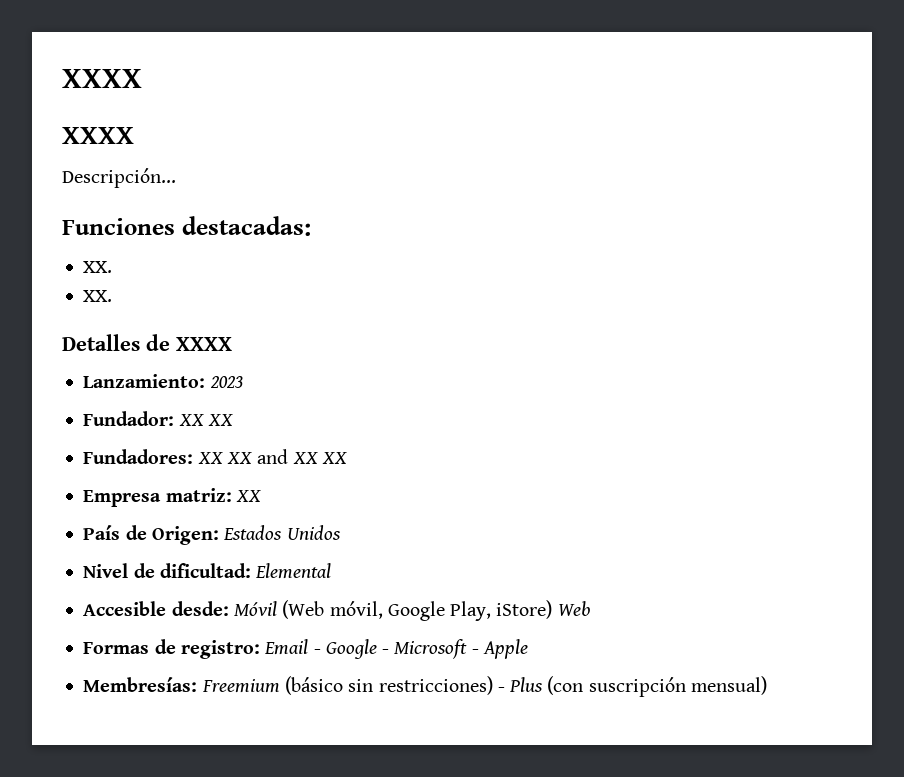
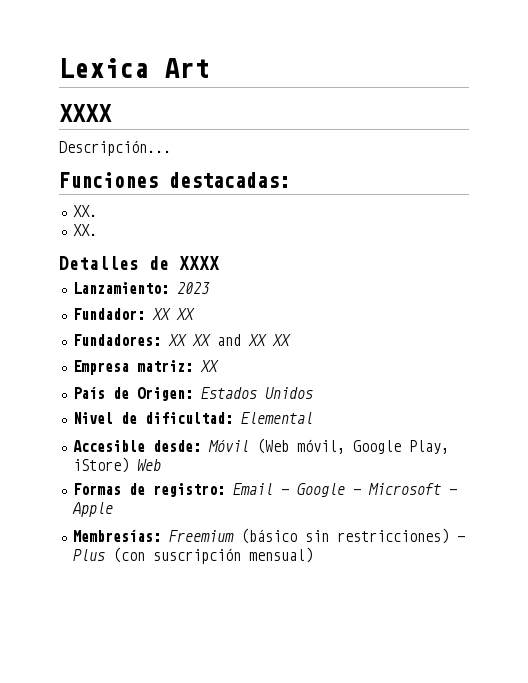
[62,69,142,88] XXXX -> [59,58,209,78] Lexica Art

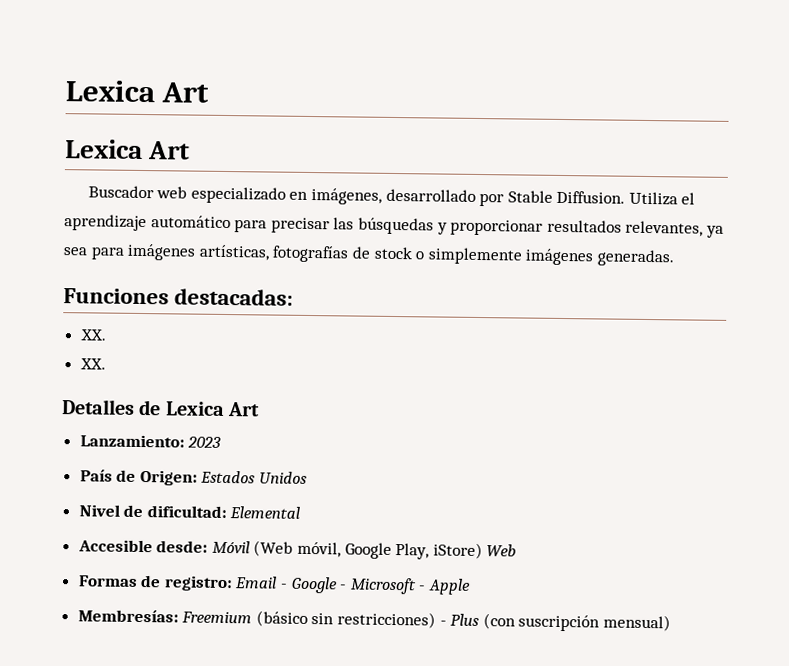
[59,58,209,78] [59,104,112,122] [59,140,171,156] Lexica Art // XXXX // Descripción... -> [65,80,210,103] [65,139,191,160] [87,185,696,207] [64,214,724,238] [63,243,675,267] Lexica Art // Lexica Art // Buscador web especializado en imágenes, desarrollado por Stable Diffusion. Utiliza el aprendizaje automático para precisar las búsquedas y proporcionar resultados relevantes, ya sea para imágenes artísticas, fotografías de stock o simplemente imágenes generadas.
[179,256,220,270] XXXX -> [165,401,260,417] Lexica Art
[72,308,195,320] [72,334,291,346] [72,360,219,375] // Fundador: XX XX // Fundadores: XX XX and XX XX // Empresa matriz: XX -> (222, 442) none

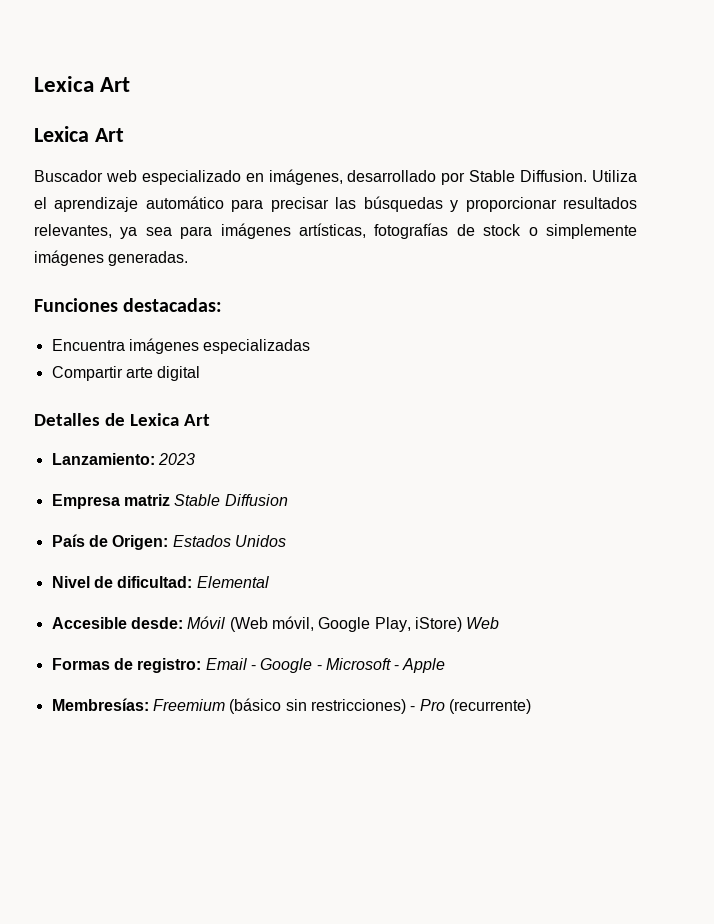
[79,329,107,341] [79,358,106,370] XX. // XX. -> [51,338,311,354] [51,366,201,381] Encuentra imágenes especializadas // Compartir arte digital
(222, 442) none -> [51,494,288,509] // Empresa matriz Stable Diffusion
[450,613,672,632] Plus (con suscripción mensual) -> [419,699,531,714] Pro (recurrente)

